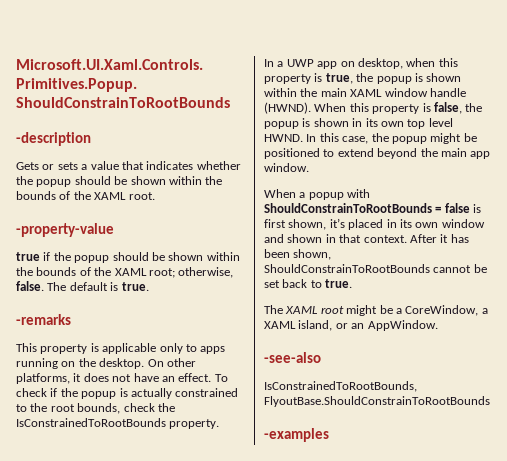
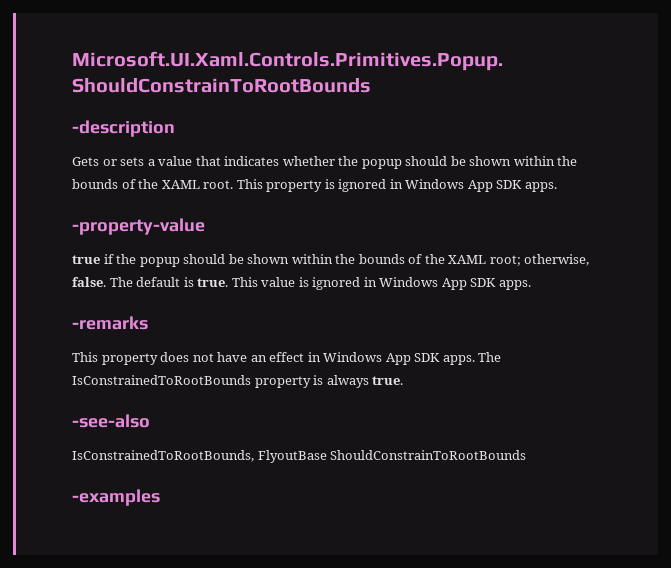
(155, 196) none -> [236,179,557,192] This property is ignored in Windows App SDK apps.
[16,314,71,325] [16,343,226,354] [16,358,196,369] [16,373,228,384] [16,388,239,399] [16,403,175,414] [16,418,220,429] [264,58,458,69] [264,73,462,84] [264,88,466,97] [264,102,483,114] [264,118,453,129] [264,133,477,144] [264,148,491,159] [264,163,309,172] [264,189,371,200] [264,203,482,213] [264,218,485,230] [264,234,469,243] [264,249,332,260] [264,264,487,273] [264,279,353,288] [264,305,488,316] [264,320,438,331] // -remarks // This property is applicable only to apps running on the desktop. On other platforms, it does not have an effect. To check if the popup is actually constrained to the root bounds, check the IsConstrainedToRootBounds property. // In a UWP app on desktop, when this property is true, the popup is shown within the main XAML window handle (HWND). When this property is false, the popup is shown in its own top level HWND. In this case, the popup might be positioned to extend beyond the main app window. // When a popup with ShouldConstrainToRootBounds = false is first shown, it’s placed in its own window and shown in that context. After it has been shown, ShouldConstrainToRootBounds cannot be set back to true. // The XAML root might be a CoreWindow, a XAML island, or an AppWindow. -> [231,277,531,290] [72,316,148,330] [72,352,502,365] [72,375,404,388] This value is ignored in Windows App SDK apps. // -remarks // This property does not have an effect in Windows App SDK apps. The IsConstrainedToRootBounds property is always true.
[264,396,490,407] FlyoutBase.ShouldConstrainToRootBounds -> [257,450,527,463] FlyoutBase ShouldConstrainToRootBounds

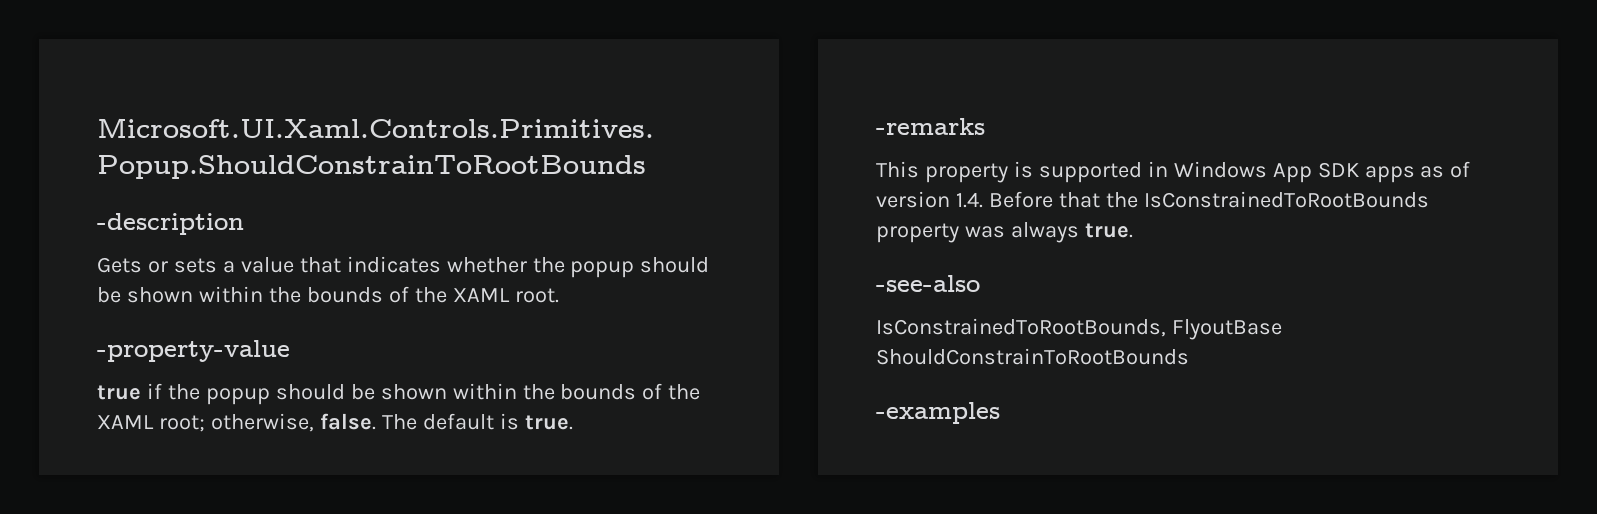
[236,179,557,192] This property is ignored in Windows App SDK apps. -> (559, 295) none
[231,277,531,290] [72,316,148,330] [72,352,502,365] This value is ignored in Windows App SDK apps. // -remarks // This property does not have an effect in Windows App SDK apps. The -> [876,118,985,135] [876,161,1471,183] [876,191,1138,208] // -remarks // This property is supported in Windows App SDK apps as of version 1.4. Before that the
[313,375,324,385] is -> [964,226,1005,238] was

